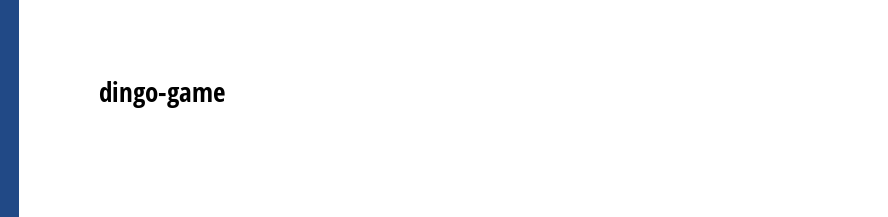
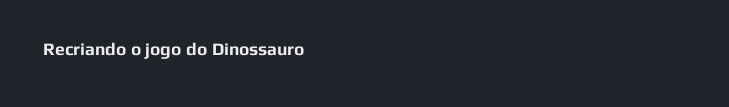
[99,81,225,108] dingo-game -> [43,42,304,59] Recriando o jogo do Dinossauro

